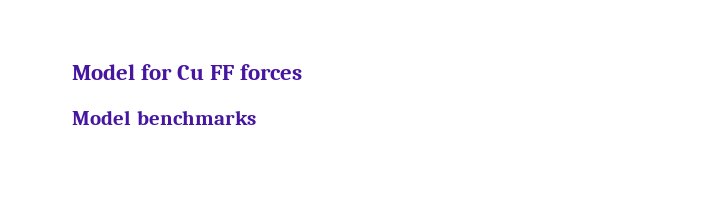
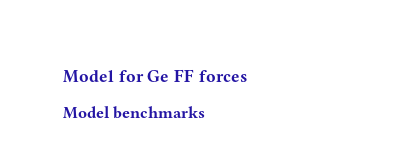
[177,65,205,80] Cu -> [147,70,170,82] Ge

